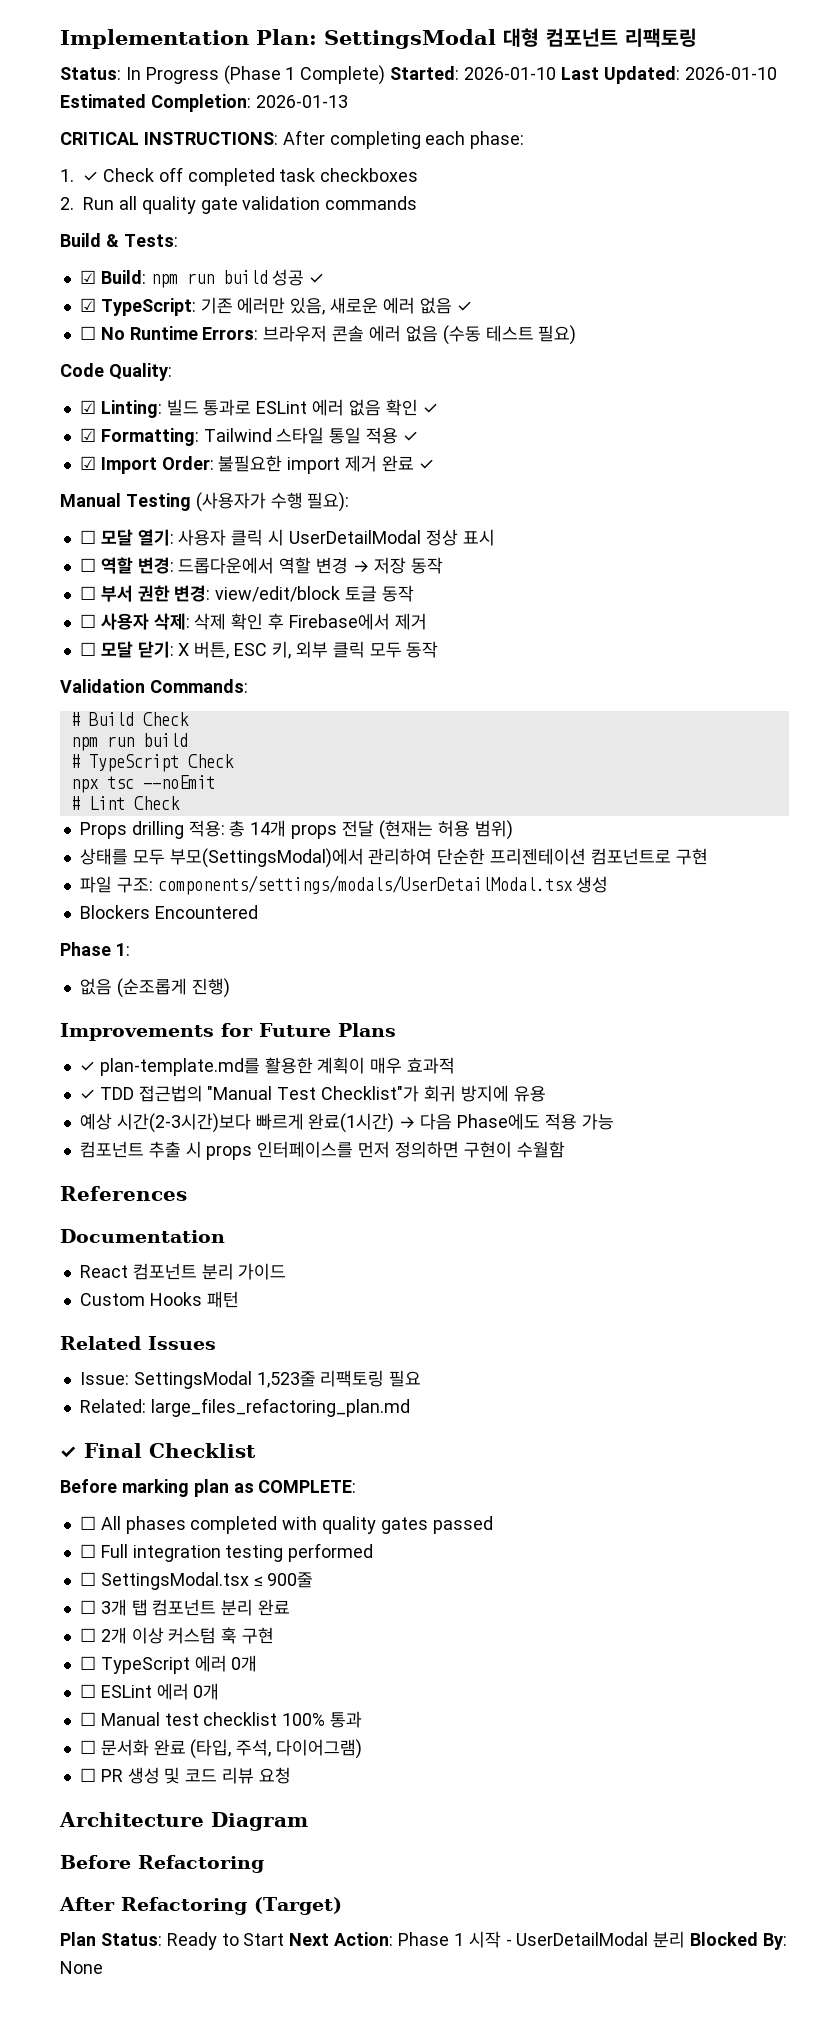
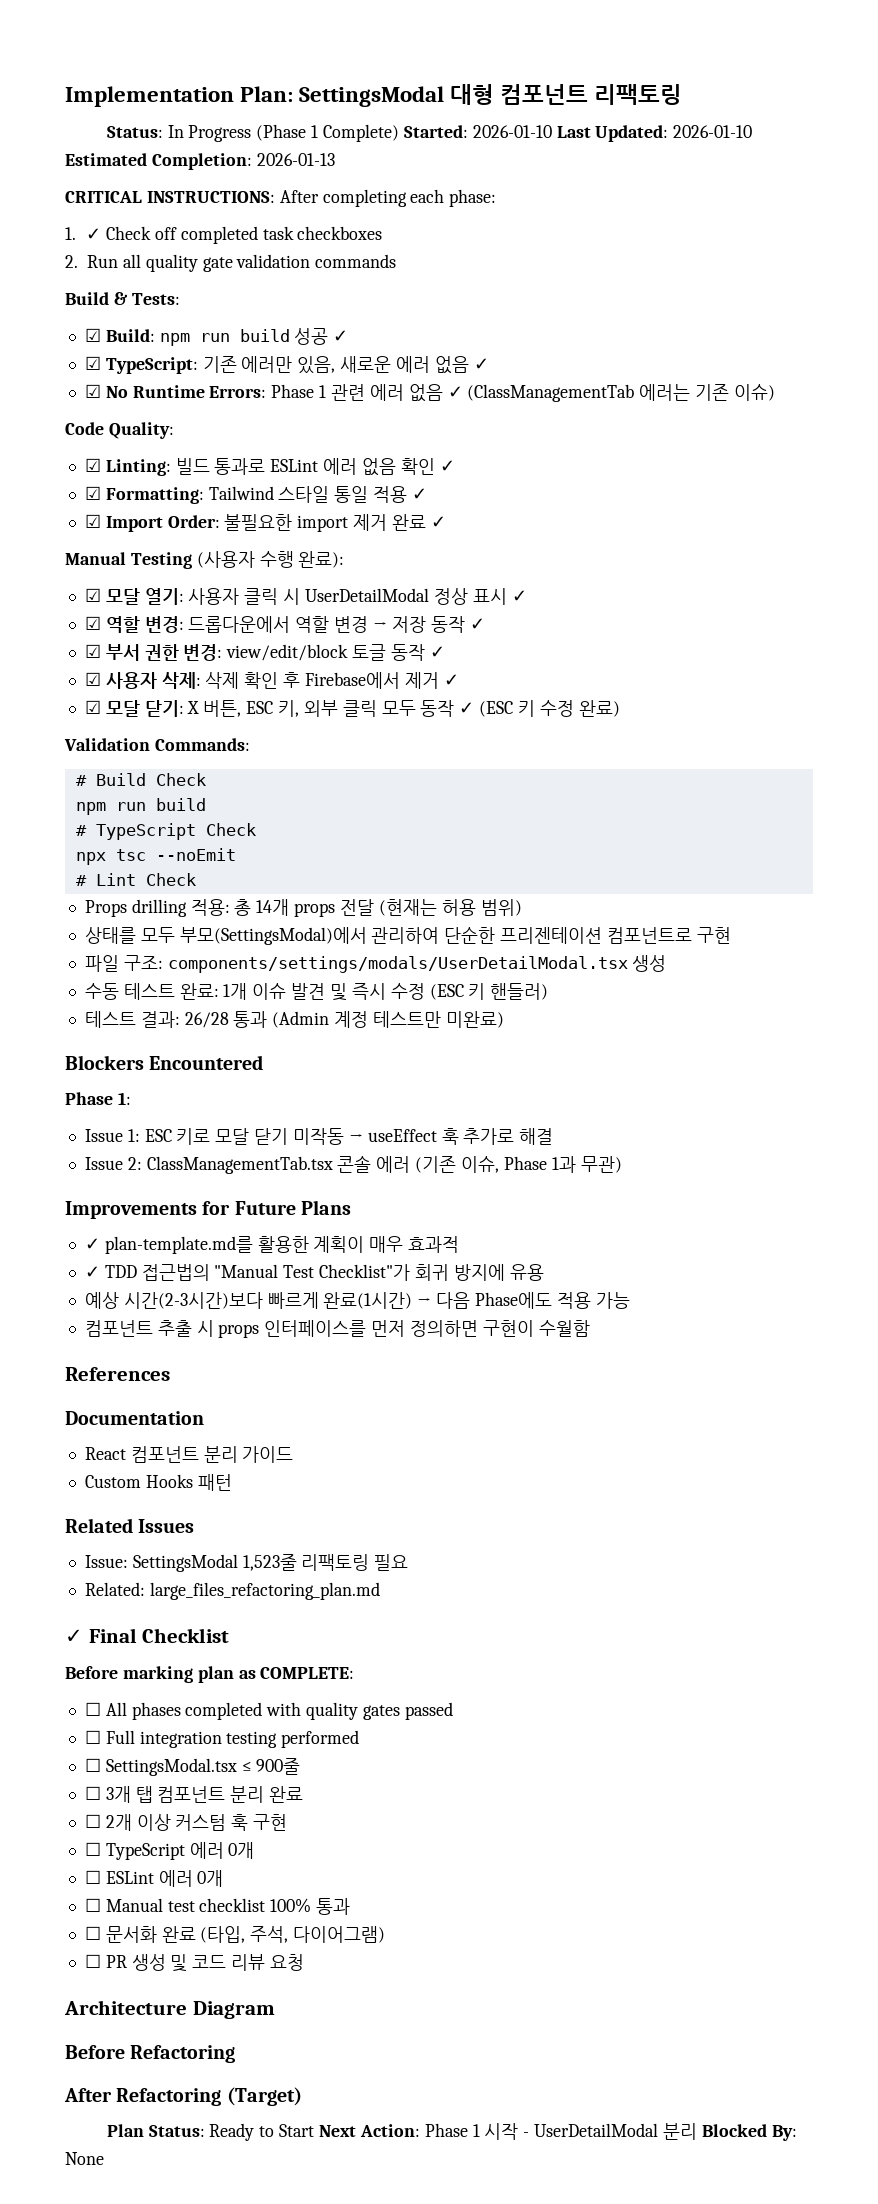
[79,326,96,340] ☐ -> [84,384,101,398] ☑
[263,325,577,345] 브라우저 콘솔 에러 없음 (수동 테스트 필요) -> [271,384,775,402] Phase 1 관련 에러 없음 ✓ (ClassManagementTab 에러는 기존 이슈)
[195,492,350,512] [79,530,96,544] (사용자가 수행 필요): // ☐ -> [196,551,345,568] [84,588,101,602] (사용자 수행 완료): // ☑
[79,558,96,572] // ☐ -> [511,590,527,602] [84,616,101,630] ✓ // ☑
[79,586,96,600] // ☐ -> [469,618,485,630] [84,644,101,658] ✓ // ☑
[79,614,96,628] // ☐ -> [429,646,445,658] [84,672,101,686] ✓ // ☑
[79,642,96,656] // ☐ -> [443,674,459,686] [84,700,101,714] ✓ // ☑
(439, 649) none -> [459,700,620,717] ✓ (ESC 키 수정 완료)
[79,905,258,919] [60,942,130,956] [79,978,230,998] Blockers Encountered // Phase 1: // 없음 (순조롭게 진행) -> [84,983,549,1001] [84,1011,504,1028] [65,1055,264,1070] [65,1092,131,1105] [84,1128,554,1145] [84,1155,622,1174] 수동 테스트 완료: 1개 이슈 발견 및 즉시 수정 (ESC 키 핸들러) // 테스트 결과: 26/28 통과 (Admin 계정 테스트만 미완료) // Blockers Encountered // Phase 1: // Issue 1: ESC 키로 모달 닫기 미작동 → useEffect 훅 추가로 해결 // Issue 2: ClassManagementTab.tsx 콘솔 에러 (기존 이슈, Phase 1과 무관)

